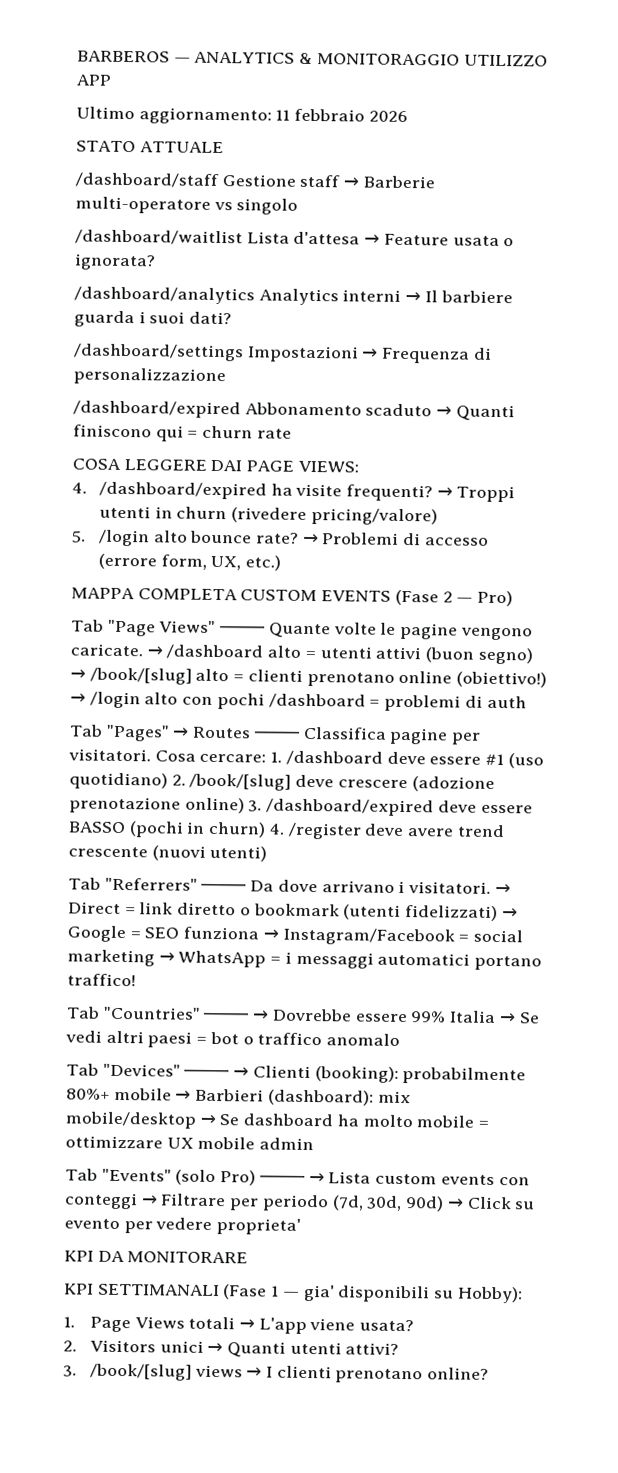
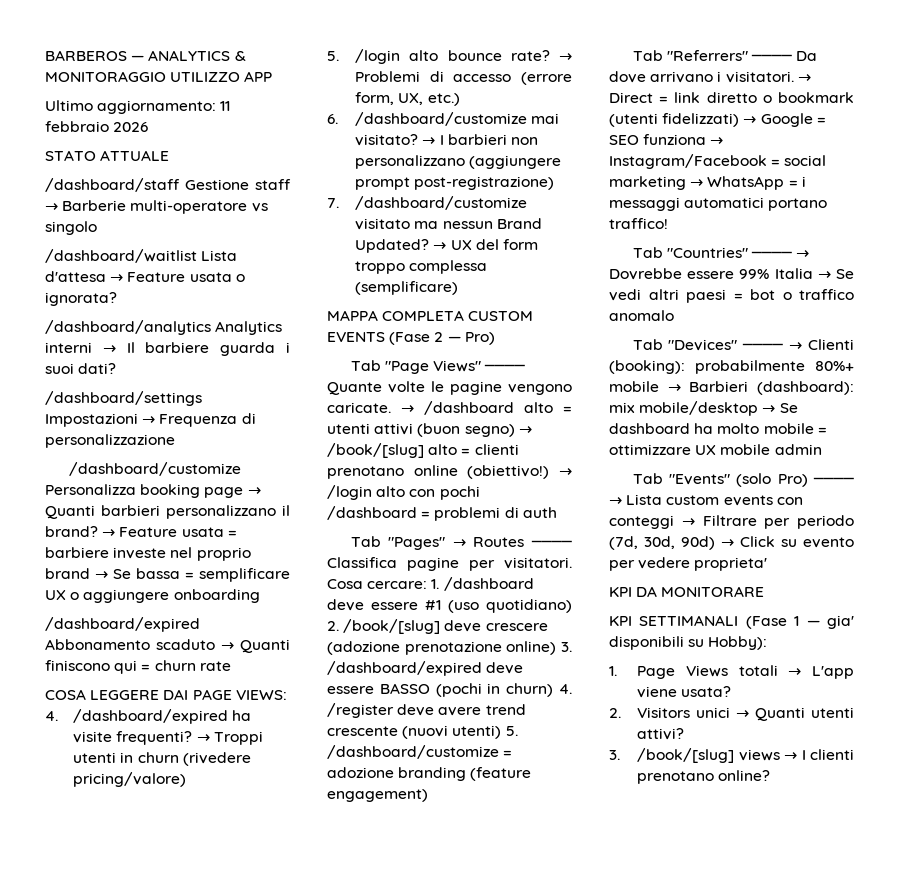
(226, 376) none -> [68,462,241,476] [45,484,261,498] [45,505,290,519] [45,526,237,537] [45,547,251,561] [45,568,290,582] [45,589,260,603] // /dashboard/customize Personalizza booking page → Quanti barbieri personalizzano il brand? → Feature usata = barbiere investe nel proprio brand → Se bassa = semplificare UX o aggiungere onboarding
(281, 563) none -> [327,112,560,126] [355,134,538,146] [355,155,562,169] [355,176,555,190] [327,196,528,210] [355,218,542,230] [355,239,538,253] [355,260,488,274] [355,281,459,295] // 6. /dashboard/customize mai visitato? → I barbieri non personalizzano (aggiungere prompt post-registrazione) // 7. /dashboard/customize visitato ma nessun Brand Updated? → UX del form troppo complessa (semplificare)
(268, 853) none -> [505,726,518,736] [327,745,513,759] [327,767,532,781] [327,789,428,802] 5. /dashboard/customize = adozione branding (feature engagement)

